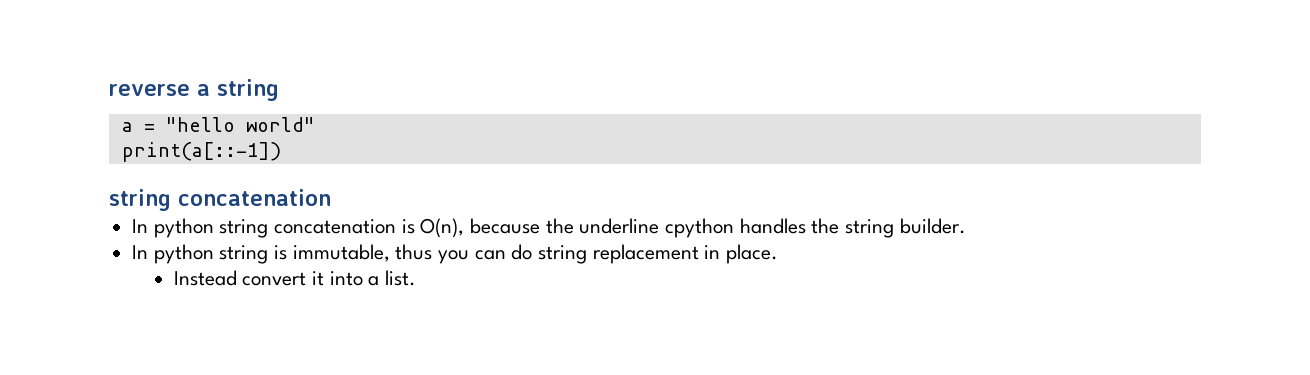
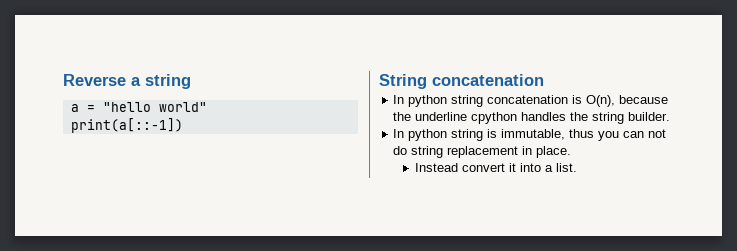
[109,84,190,96] reverse -> [63,74,126,86] Reverse
[109,189,171,211] string -> [379,74,427,89] String
(506, 255) none -> [648,129,667,138] not

